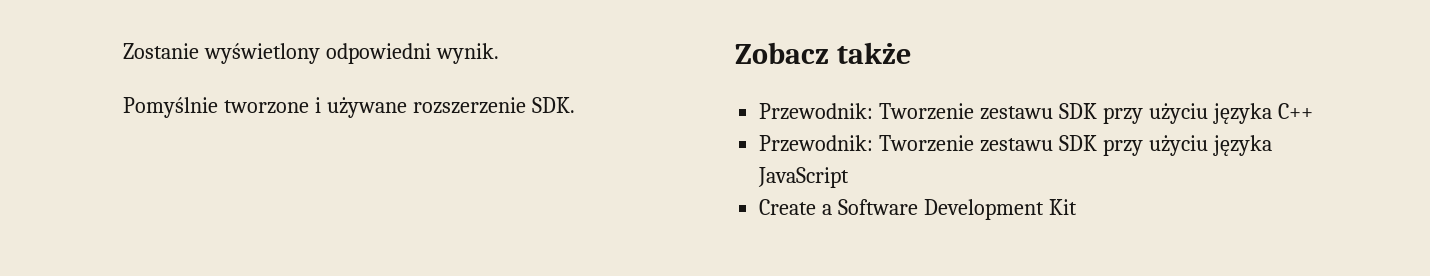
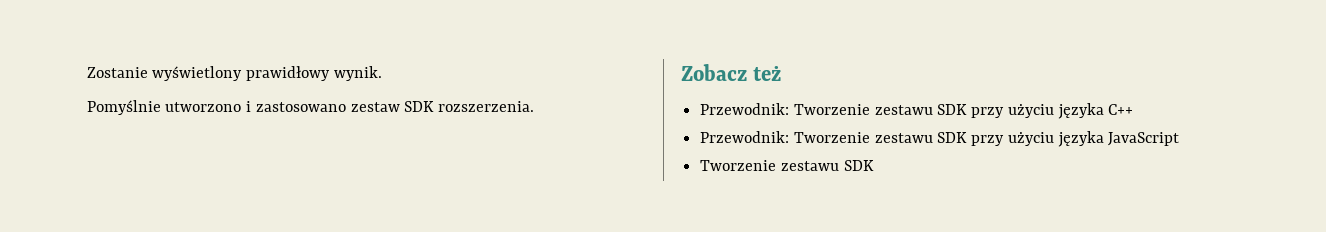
[326,43,432,64] odpowiedni -> [246,66,331,81] prawidłowy
[224,97,575,118] tworzone i używane rozszerzenie SDK. -> [165,101,534,112] utworzono i zastosowano zestaw SDK rozszerzenia.
[836,42,911,64] także -> [753,66,782,81] też
[759,199,1077,220] Create a Software Development Kit -> [700,160,874,171] Tworzenie zestawu SDK

